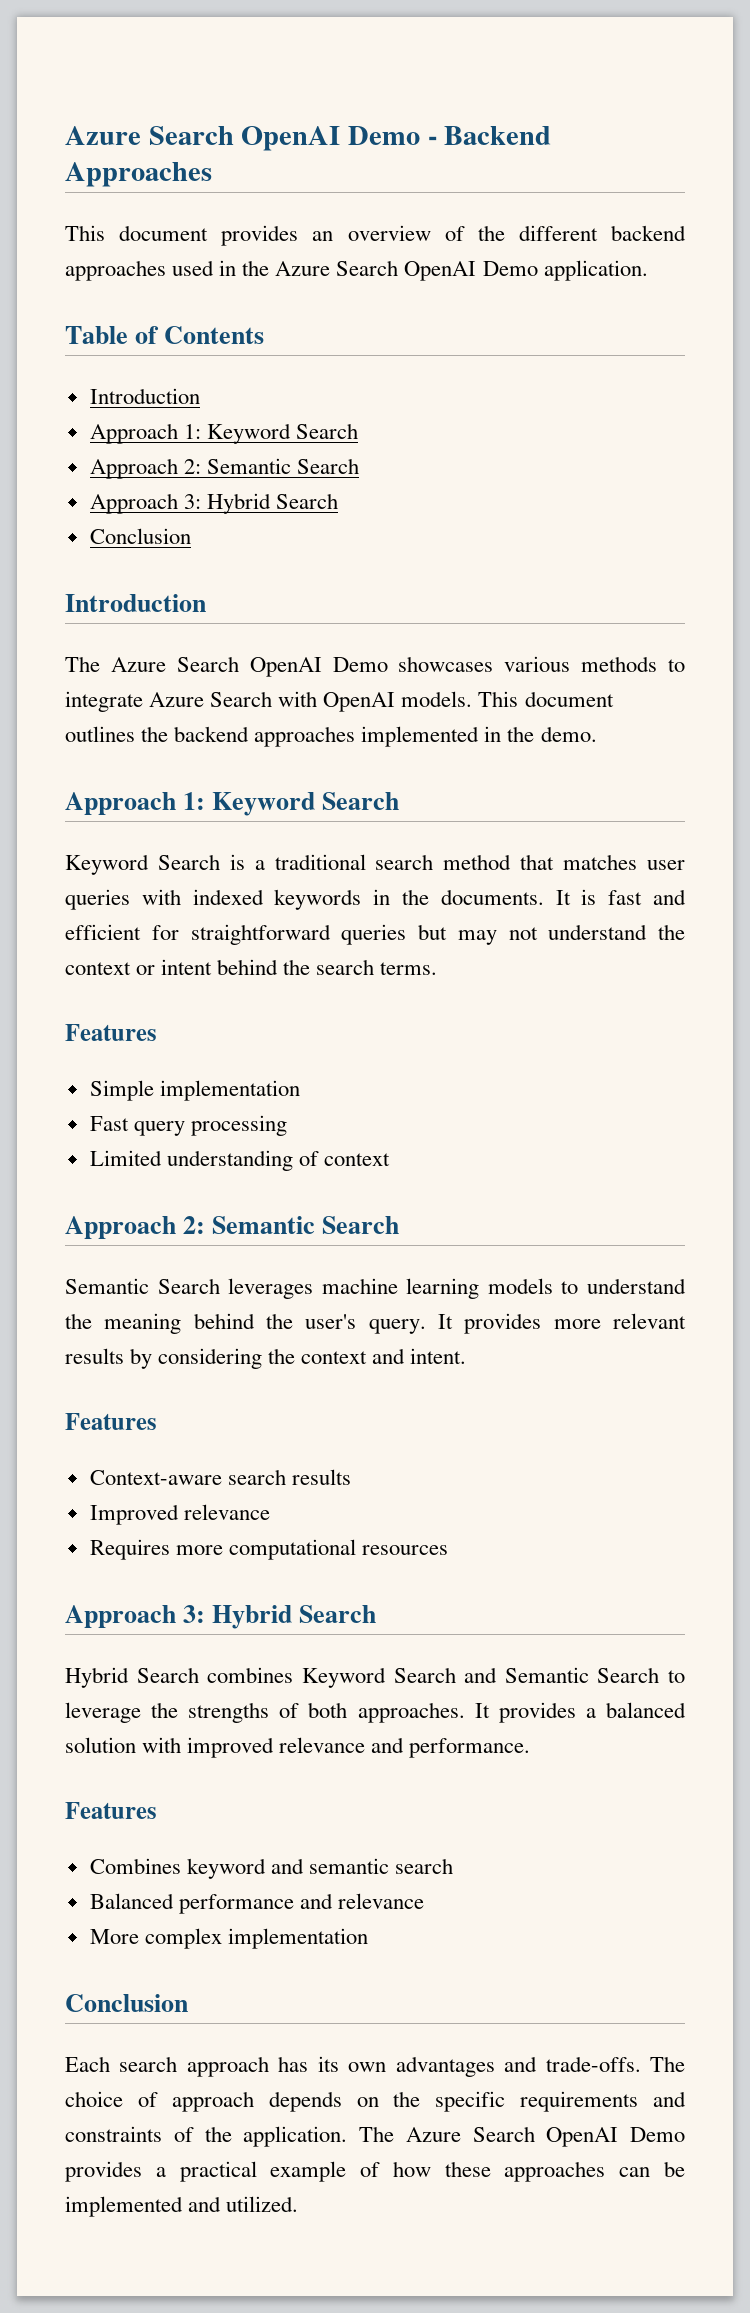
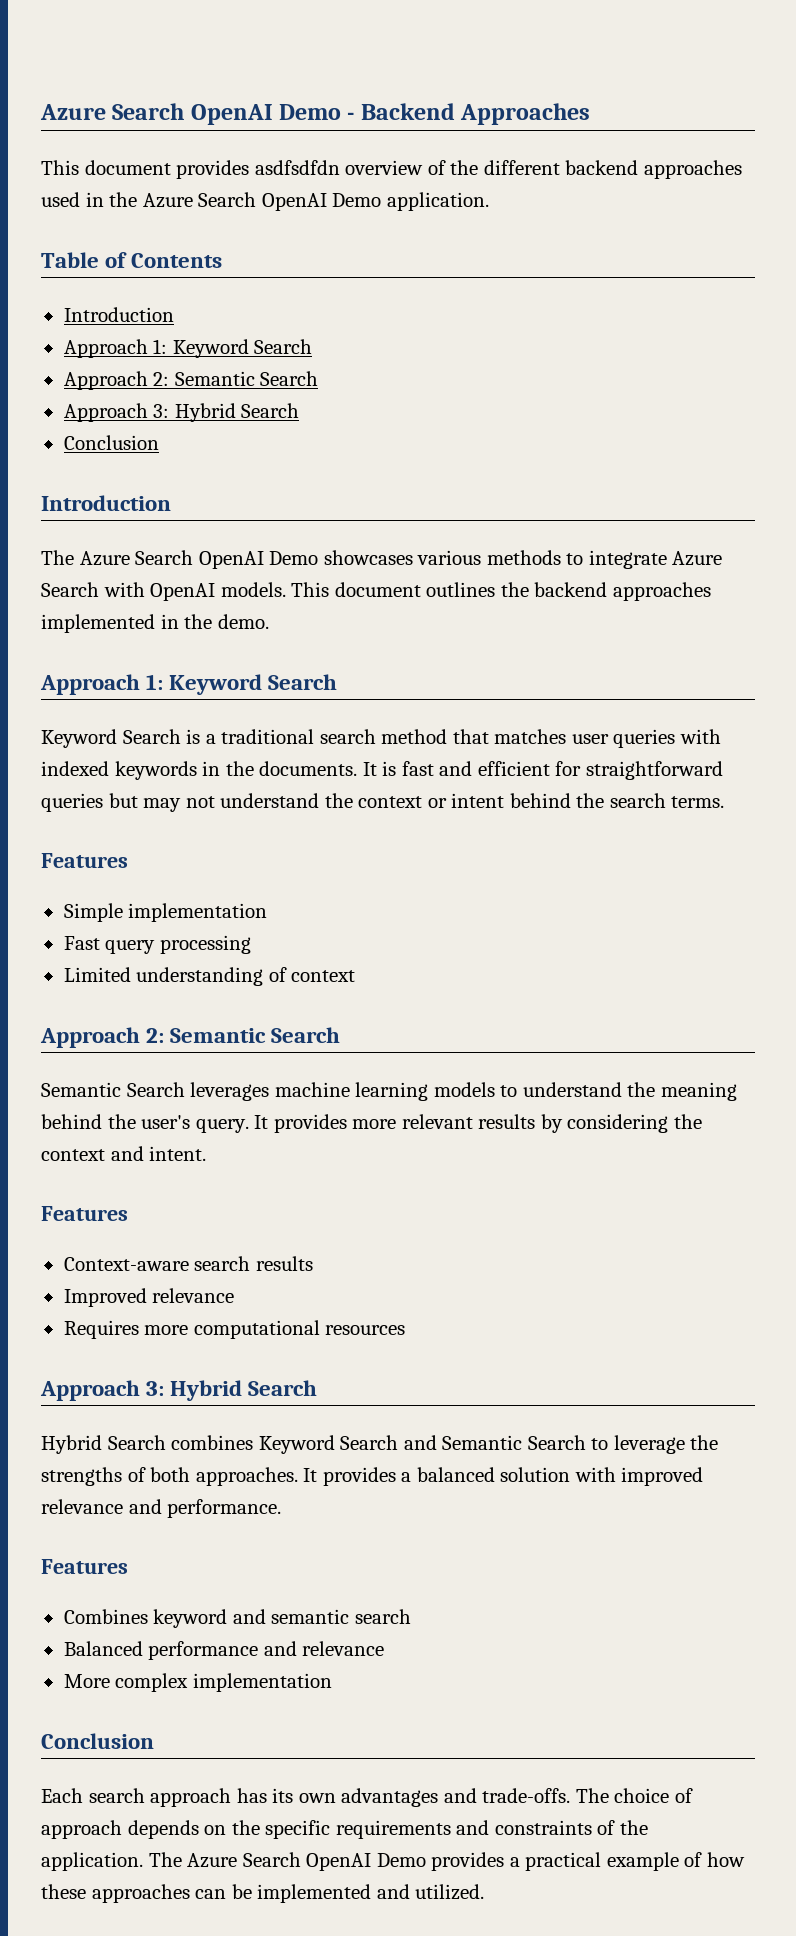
[312,231,334,241] an -> [254,160,340,175] asdfsdfdn

